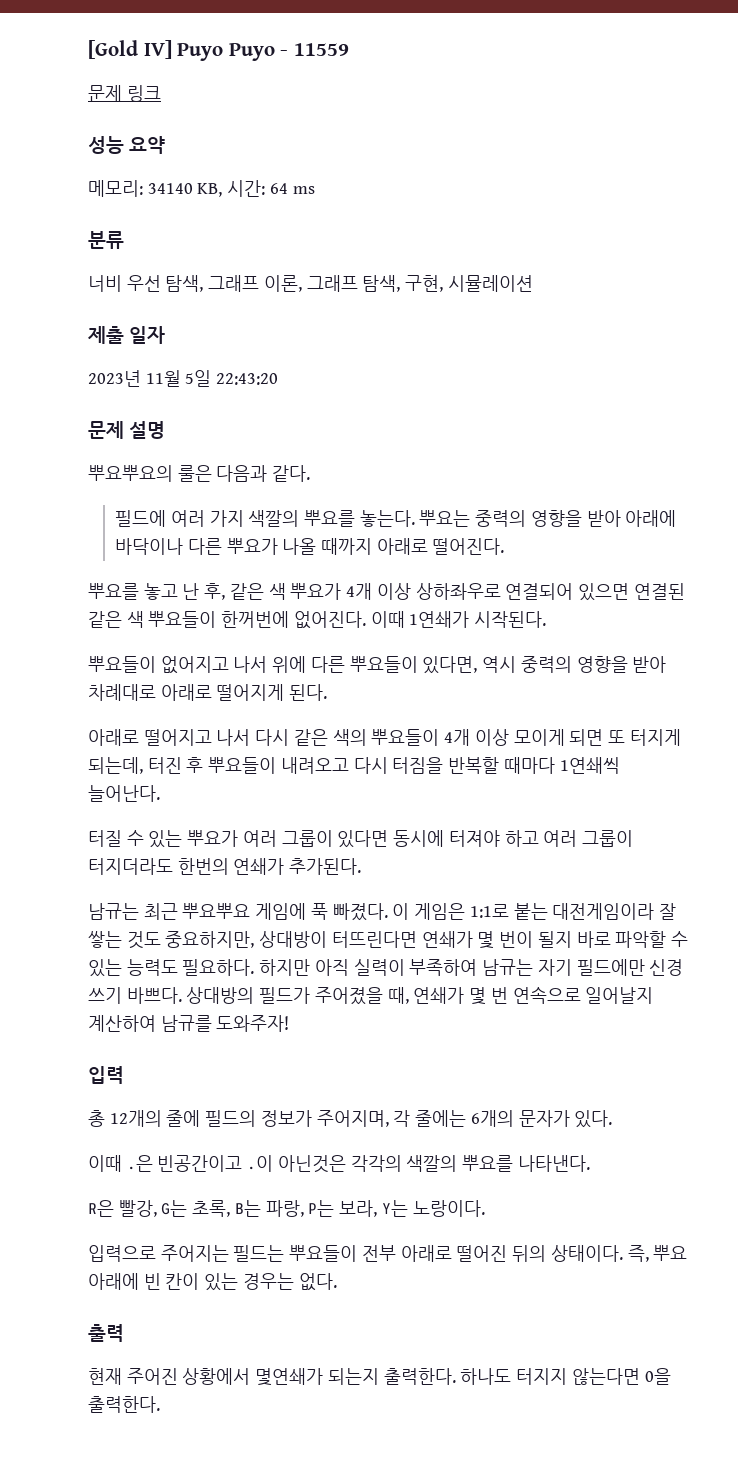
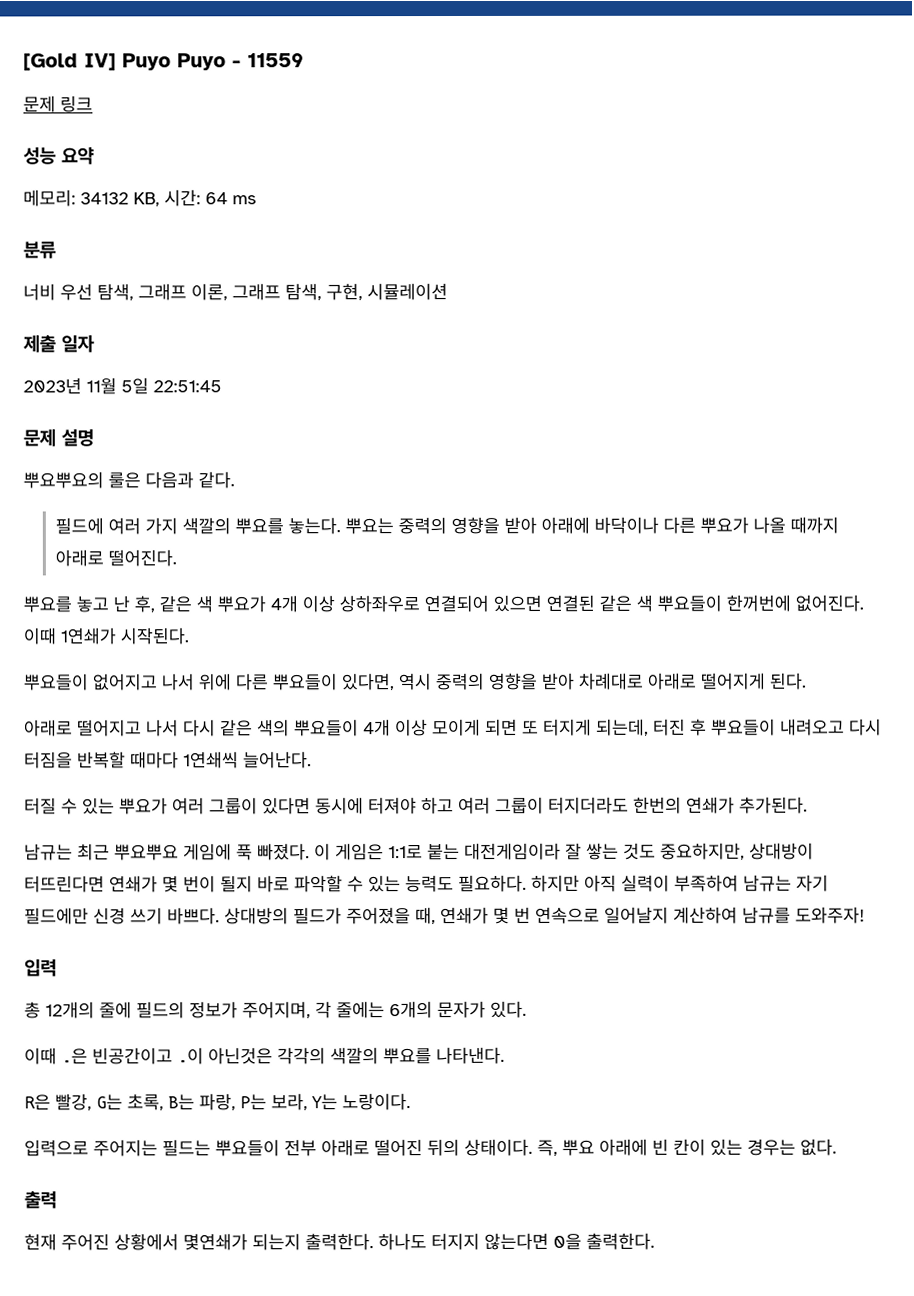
[147,183,193,194] 34140 -> [80,192,129,205] 34132
[216,373,279,385] 22:43:20 -> [153,380,222,393] 22:51:45

